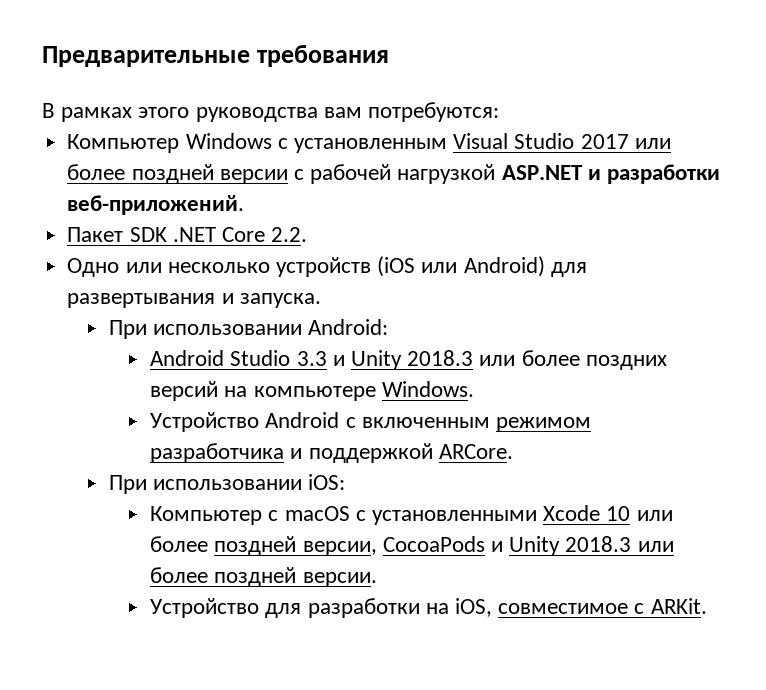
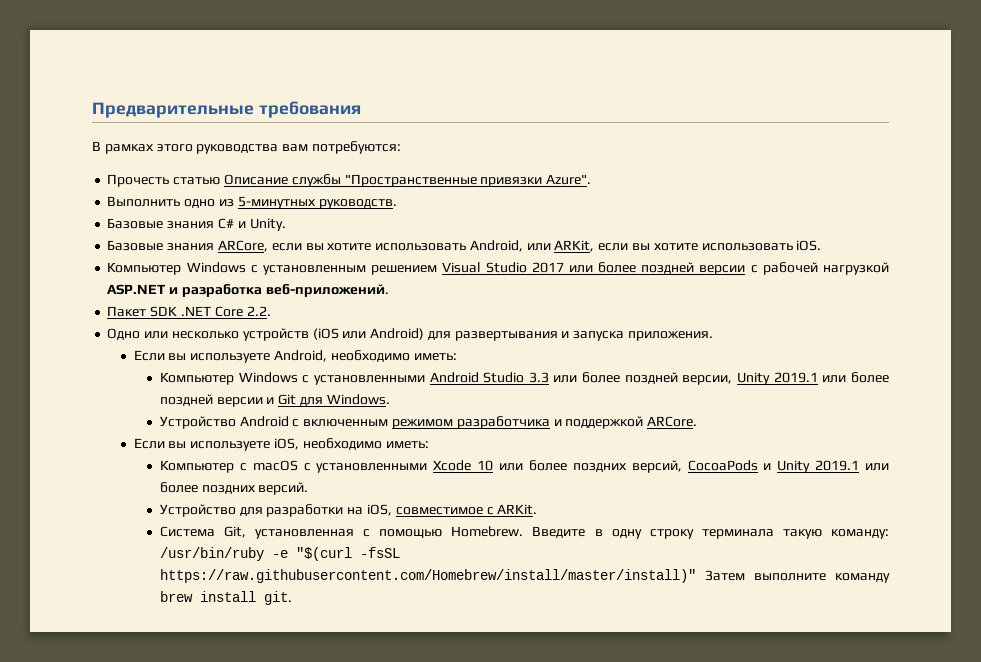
(500, 112) none -> [107,174,592,187] [107,196,397,209] [107,218,286,231] [107,240,822,252] // Прочесть статью Описание службы "Пространственные привязки Azure". // Выполнить одно из 5-минутных руководств. // Базовые знания C# и Unity. // Базовые знания ARCore, если вы хотите использовать Android, или ARKit, если вы хотите использовать iOS.
(447, 145) none -> [371,265,438,275] решением
[606,164,720,184] разработки -> [181,284,262,297] разработка
[239,293,321,308] [108,319,389,339] [150,350,667,370] [150,381,376,401] запуска. // При использовании Android: // Android Studio 3.3 и Unity 2018.3 или более поздних версий на компьютере -> [573,331,713,341] [133,350,457,363] [159,372,890,385] [159,394,324,407] запуска приложения. // Если вы используете Android, необходимо иметь: // Компьютер Windows с установленными Android Studio 3.3 или более поздней версии, Unity 2019.1 или более поздней версии и Git для
[108,474,346,494] При использовании iOS: -> [133,438,429,451] Если вы используете iOS, необходимо иметь:
[214,536,377,556] поздней версии, -> [572,460,682,473] поздних версий,
[565,536,674,552] [150,567,377,587] 2018.3 или более поздней версии. -> [815,460,889,471] [159,482,309,495] 2019.1 или более поздних версий.
(707, 606) none -> [159,526,889,539] [159,547,400,561] [159,569,890,583] [159,591,292,605] // Система Git, установленная с помощью Homebrew. Введите в одну строку терминала такую команду: /usr/bin/ruby -e "$(curl -fsSL https://raw.githubusercontent.com/Homebrew/install/master/install)" Затем выполните команду brew install git.

